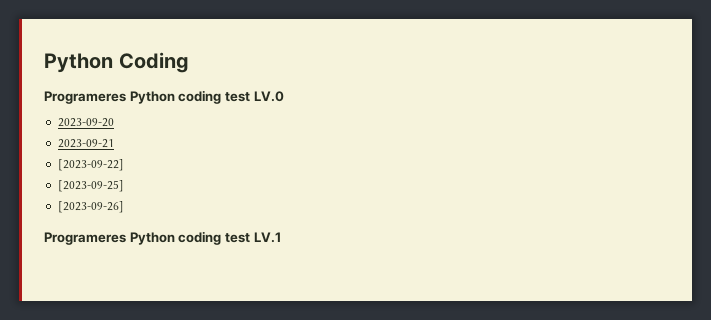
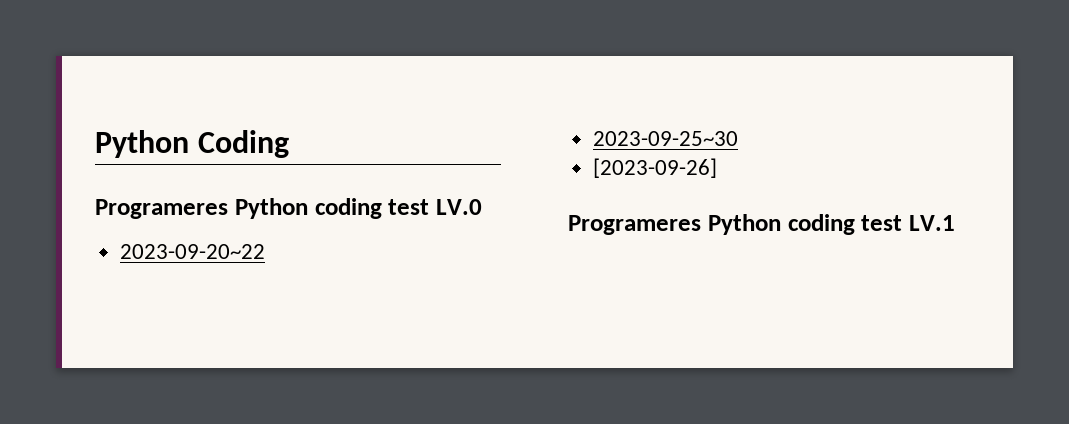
[57,118,114,127] [57,139,114,148] [57,159,124,171] [57,180,124,192] 2023-09-20 // 2023-09-21 // [2023-09-22] // [2023-09-25] -> [120,244,266,259] [593,131,739,146] 2023-09-20~22 // 2023-09-25~30

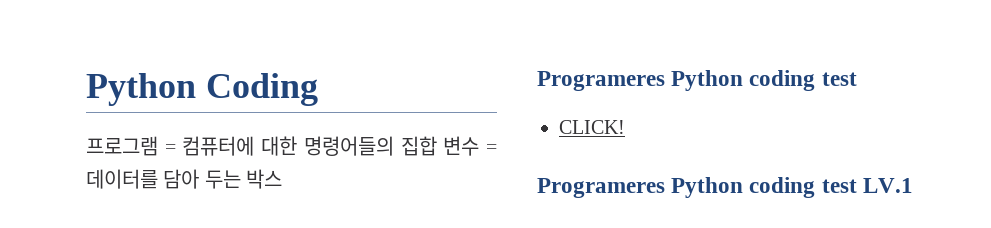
[95,198,482,219] [120,244,266,259] [593,131,739,146] [593,158,718,178] // Programeres Python coding test LV.0 // 2023-09-20~22 // 2023-09-25~30 // [2023-09-26] -> [86,136,498,156] [86,169,283,189] [537,70,857,91] [559,120,625,134] // 프로그램 = 컴퓨터에 대한 명령어들의 집합 변수 = 데이터를 담아 두는 박스 // Programeres Python coding test // CLICK!

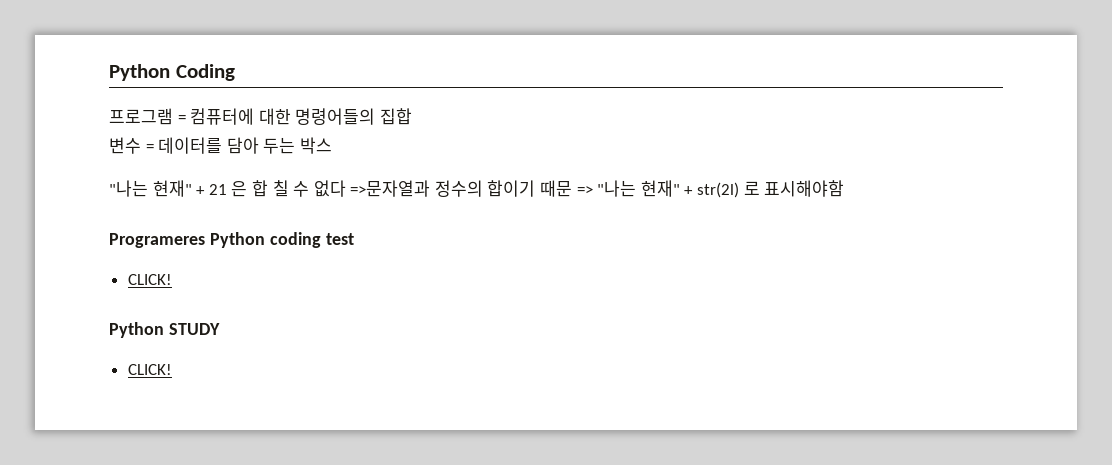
(437, 146) none -> (412, 116) //
(283, 179) none -> [109,180,845,198] // "나는 현재" + 21 은 합 칠 수 없다 =>문자열과 정수의 합이기 때문 => "나는 현재" + str(2l) 로 표시해야함
[537,177,913,198] Programeres Python coding test LV.1 -> [109,322,220,338] [127,364,172,375] Python STUDY // CLICK!

